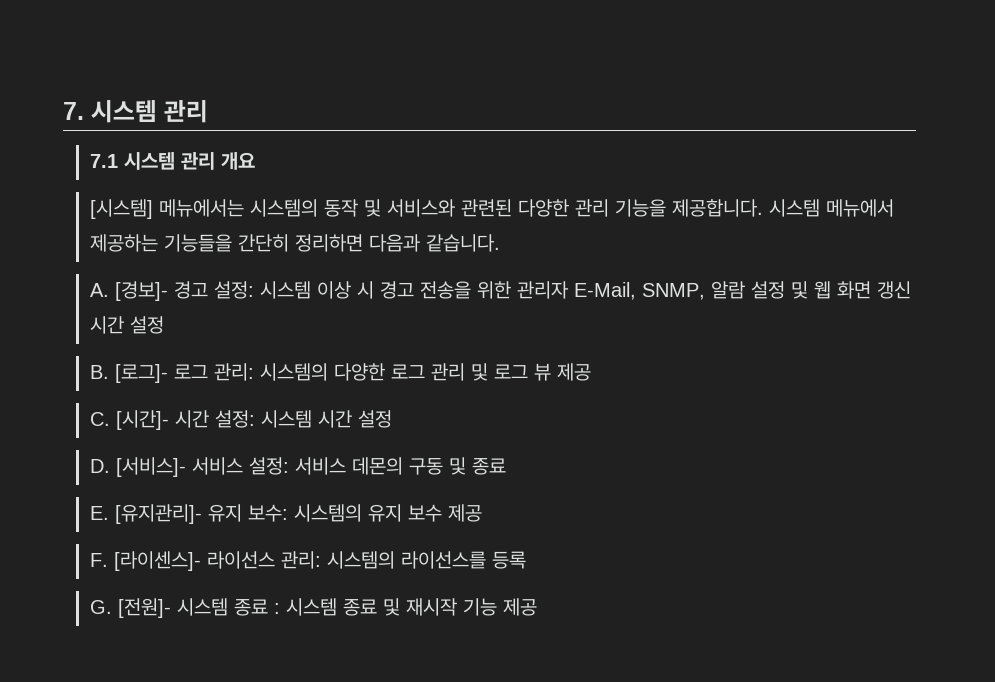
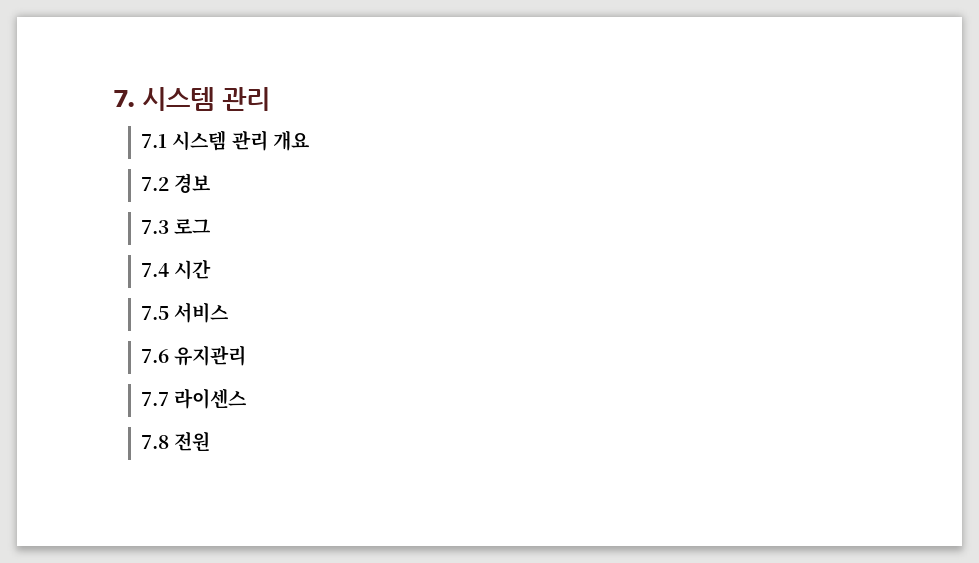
[89,199,894,219] [89,234,500,252] [89,281,911,301] [89,316,164,334] [89,363,591,383] [89,410,392,430] [89,457,506,477] [89,504,482,524] [89,551,526,571] [89,598,537,618] [시스템] 메뉴에서는 시스템의 동작 및 서비스와 관련된 다양한 관리 기능을 제공합니다. 시스템 메뉴에서 제공하는 기능들을 간단히 정리하면 다음과 같습니다. // A. [경보]- 경고 설정: 시스템 이상 시 경고 전송을 위한 관리자 E-Mail, SNMP, 알람 설정 및 웹 화면 갱신 시간 설정 // B. [로그]- 로그 관리: 시스템의 다양한 로그 관리 및 로그 뷰 제공 // C. [시간]- 시간 설정: 시스템 시간 설정 // D. [서비스]- 서비스 설정: 서비스 데몬의 구동 및 종료 // E. [유지관리]- 유지 보수: 시스템의 유지 보수 제공 // F. [라이센스]- 라이선스 관리: 시스템의 라이선스를 등록 // G. [전원]- 시스템 종료 : 시스템 종료 및 재시작 기능 제공 -> [141,173,212,193] [141,219,212,234] [141,259,212,279] [141,302,230,323] [141,345,247,366] [141,388,248,409] [141,431,211,451] 7.2 경보 // 7.3 로그 // 7.4 시간 // 7.5 서비스 // 7.6 유지관리 // 7.7 라이센스 // 7.8 전원

